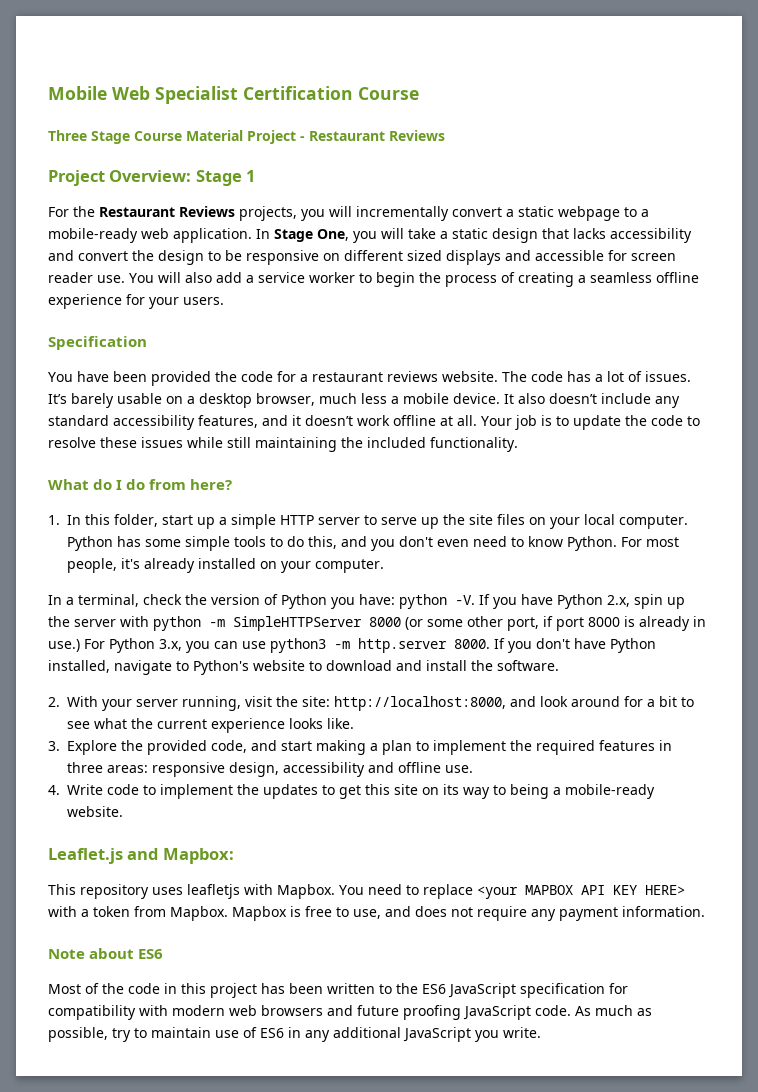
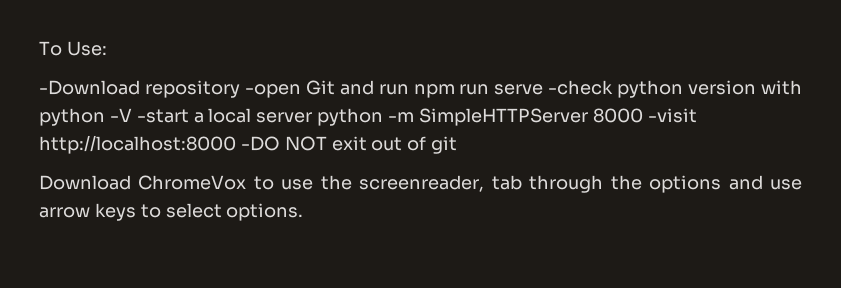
[48,86,419,104] [48,130,445,144] [48,170,256,186] [48,206,649,221] [48,228,692,243] [48,250,676,265] [48,272,699,287] [48,294,224,309] [48,336,147,350] [48,371,691,386] [48,393,680,408] [48,415,700,430] [48,437,518,452] [48,479,233,490] [48,514,688,529] [67,536,679,551] [67,558,384,573] [48,594,685,609] [48,616,706,631] [48,638,656,653] [48,660,559,675] [48,696,694,711] [67,718,354,733] [48,740,672,755] [67,762,473,777] [48,784,655,799] [67,806,123,817] [48,848,234,864] [48,884,685,899] [48,906,705,921] [48,948,164,959] [48,983,628,998] [48,1005,652,1020] [48,1027,541,1042] Mobile Web Specialist Certification Course // Three Stage Course Material Project - Restaurant Reviews // Project Overview: Stage 1 // For the Restaurant Reviews projects, you will incrementally convert a static webpage to a mobile-ready web application. In Stage One, you will take a static design that lacks accessibility and convert the design to be responsive on different sized displays and accessible for screen reader use. You will also add a service worker to begin the process of creating a seamless offline experience for your users. // Specification // You have been provided the code for a restaurant reviews website. The code has a lot of issues. It’s barely usable on a desktop browser, much less a mobile device. It also doesn’t include any standard accessibility features, and it doesn’t work offline at all. Your job is to update the code to resolve these issues while still maintaining the included functionality. // What do I do from here? // 1. In this folder, start up a simple HTTP server to serve up the site files on your local computer. Python has some simple tools to do this, and you don't even need to know Python. For most people, it's already installed on your computer. // In a terminal, check the version of Python you have: python -V. If you have Python 2.x, spin up the server with python -m SimpleHTTPServer 8000 (or some other port, if port 8000 is already in use.) For Python 3.x, you can use python3 -m http.server 8000. If you don't have Python installed, navigate to Python's website to download and install the software. // 2. With your server running, visit the site: http://localhost:8000, and look around for a bit to see what the current experience looks like. // 3. Explore the provided code, and start making a plan to implement the required features in three areas: responsive design, accessibility and offline use. // 4. Write code to implement the updates to get this site on its way to being a mobile-ready website. // Leaflet.js and Mapbox: // This repository uses leafletjs with Mapbox. You need to replace <your MAPBOX API KEY HERE> with a token from Mapbox. Mapbox is free to use, and does not require any payment information. // Note about ES6 // Most of the code in this project has been written to the ES6 JavaScript specification for compatibility with modern web browsers and future proofing JavaScript code. As much as possible, try to maintain use of ES6 in any additional JavaScript you write. -> [39,41,107,56] [39,80,803,98] [39,108,697,126] [39,135,458,154] [39,175,802,193] [39,203,304,221] To Use: // -Download repository -open Git and run npm run serve -check python version with python -V -start a local server python -m SimpleHTTPServer 8000 -visit http://localhost:8000 -DO NOT exit out of git // Download ChromeVox to use the screenreader, tab through the options and use arrow keys to select options.

